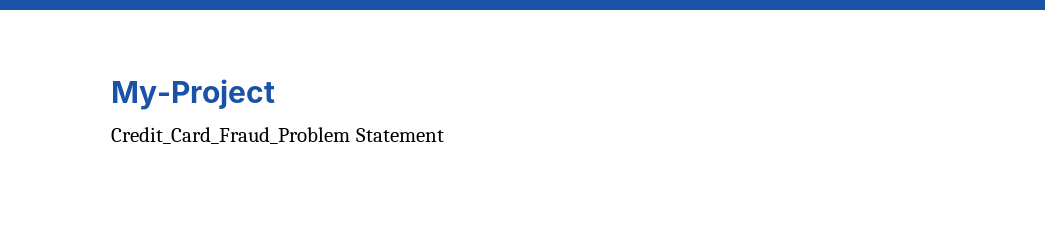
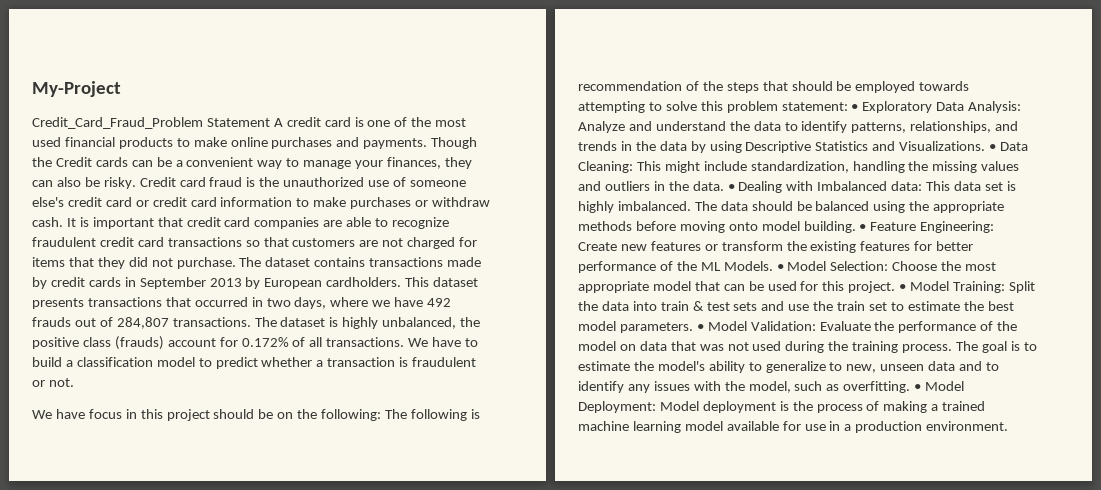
(444, 135) none -> [273,117,467,127] [32,137,478,149] [32,157,472,169] [32,177,466,189] [32,197,491,209] [32,217,450,229] [32,237,478,249] [32,257,482,269] [32,277,479,289] [32,297,452,309] [32,317,481,329] [32,336,479,350] [32,357,477,369] [32,378,74,387] [32,409,480,421] [578,81,970,93] [578,101,1022,113] [578,121,1019,133] [578,141,1029,153] [578,161,1020,173] [578,181,1016,193] [578,201,1005,213] [578,221,995,233] [578,241,974,253] [578,261,997,273] [578,281,1035,293] [578,301,1014,311] [578,321,1018,333] [578,341,1037,353] [578,361,1000,373] [578,381,965,393] [578,401,986,413] [578,421,1009,433] A credit card is one of the most used financial products to make online purchases and payments. Though the Credit cards can be a convenient way to manage your finances, they can also be risky. Credit card fraud is the unauthorized use of someone else's credit card or credit card information to make purchases or withdraw cash. It is important that credit card companies are able to recognize fraudulent credit card transactions so that customers are not charged for items that they did not purchase. The dataset contains transactions made by credit cards in September 2013 by European cardholders. This dataset presents transactions that occurred in two days, where we have 492 frauds out of 284,807 transactions. The dataset is highly unbalanced, the positive class (frauds) account for 0.172% of all transactions. We have to build a classification model to predict whether a transaction is fraudulent or not. // We have focus in this project should be on the following: The following is recommendation of the steps that should be employed towards attempting to solve this problem statement: • Exploratory Data Analysis: Analyze and understand the data to identify patterns, relationships, and trends in the data by using Descriptive Statistics and Visualizations. • Data Cleaning: This might include standardization, handling the missing values and outliers in the data. • Dealing with Imbalanced data: This data set is highly imbalanced. The data should be balanced using the appropriate methods before moving onto model building. • Feature Engineering: Create new features or transform the existing features for better performance of the ML Models. • Model Selection: Choose the most appropriate model that can be used for this project. • Model Training: Split the data into train & test sets and use the train set to estimate the best model parameters. • Model Validation: Evaluate the performance of the model on data that was not used during the training process. The goal is to estimate the model's ability to generalize to new, unseen data and to identify any issues with the model, such as overfitting. • Model Deployment: Model deployment is the process of making a trained machine learning model available for use in a production environment.

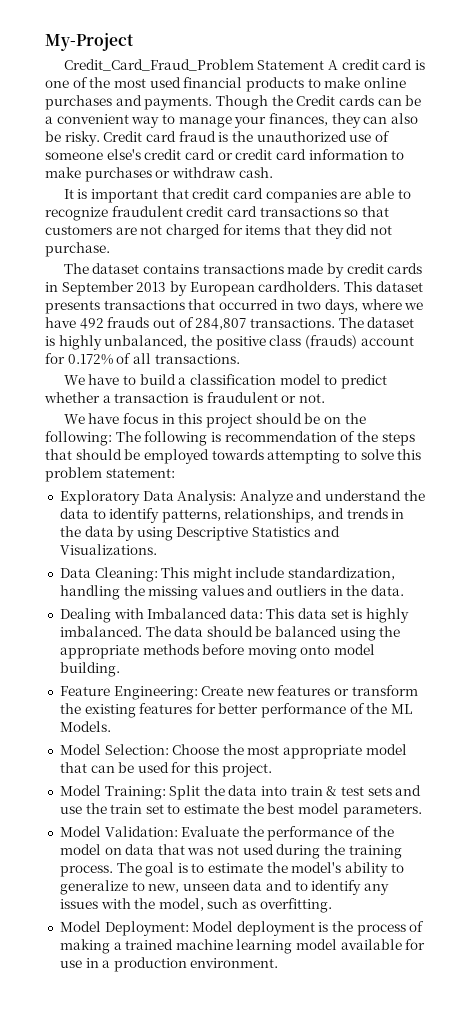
(63, 222) none -> (273, 172) //
(236, 263) none -> (110, 249) //
(405, 342) none -> (240, 359) //
[851,104,859,111] • -> (175, 473) //
[989,144,997,151] • -> (157, 549) //
[727,184,735,191] • -> (405, 590) //
[859,224,867,231] • -> (120, 669) //
[776,264,784,271] • -> (111, 726) //
[899,284,907,291] • -> (272, 770) //
[696,324,704,331] • -> (422, 811) //
[914,384,922,391] • -> (332, 905) //

